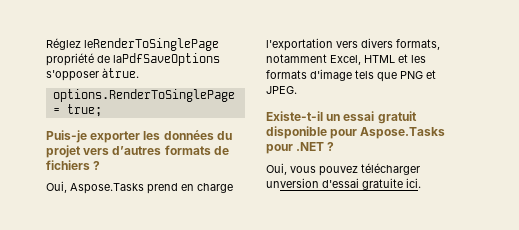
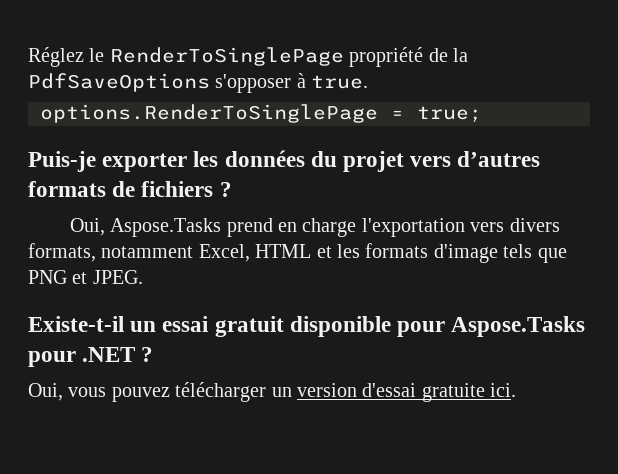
[84,38,219,51] [46,53,220,66] [46,68,139,81] leRenderToSinglePage propriété de laPdfSaveOptions s'opposer àtrue. -> [89,47,468,67] [28,73,369,93] le RenderToSinglePage propriété de la PdfSaveOptions s'opposer à true.
[266,178,319,188] unversion -> [271,383,357,397] un version

